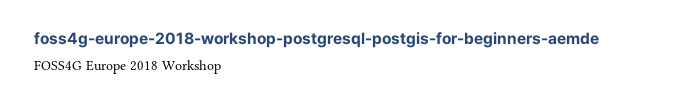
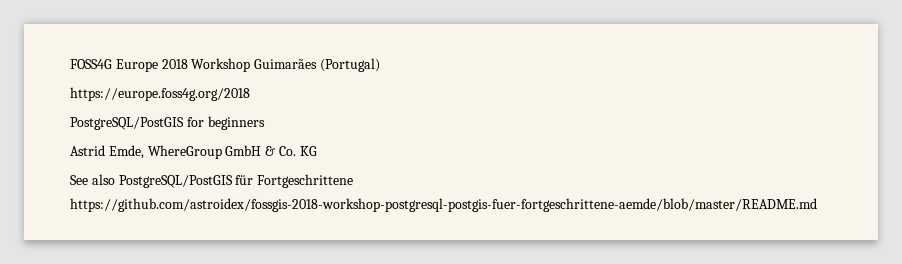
[34,32,599,48] foss4g-europe-2018-workshop-postgresql-postgis-for-beginners-aemde // -> (70, 64) none
(221, 67) none -> [254,58,380,72] [70,87,250,101] [70,116,265,130] [70,145,317,159] [70,174,354,188] [70,198,817,212] Guimarães (Portugal) // https://europe.foss4g.org/2018 // PostgreSQL/PostGIS for beginners // Astrid Emde, WhereGroup GmbH & Co. KG // See also PostgreSQL/PostGIS für Fortgeschrittene https://github.com/astroidex/fossgis-2018-workshop-postgresql-postgis-fuer-fortgeschrittene-aemde/blob/master/README.md

